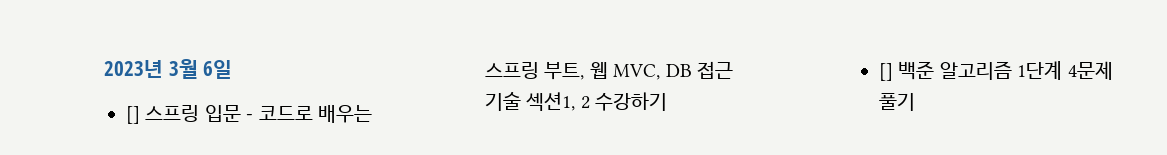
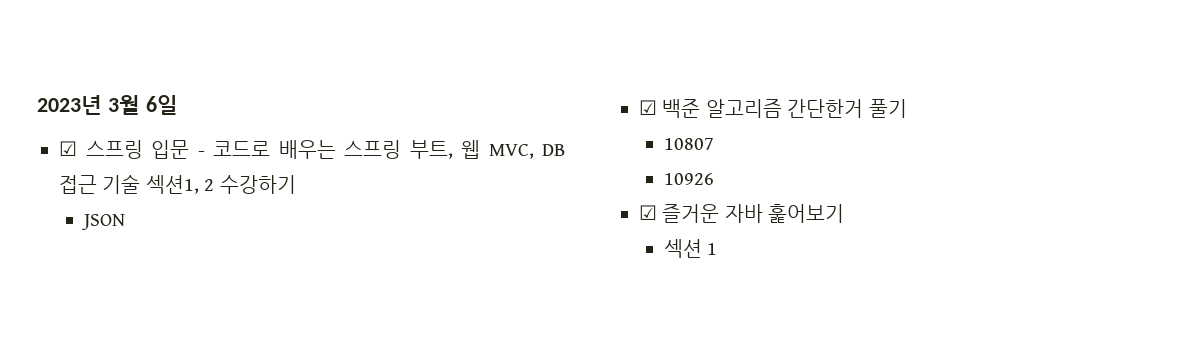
[126,106,140,124] [] -> [59,141,77,156] ☑
[879,61,1113,81] [879,93,916,111] [] 백준 알고리즘 1단계 4문제 풀기 -> [80,214,125,230] [639,99,907,118] [663,138,714,150] [663,173,714,185] [639,204,845,223] [663,239,717,258] JSON // ☑ 백준 알고리즘 간단한거 풀기 // 10807 // 10926 // ☑ 즐거운 자바 훑어보기 // 섹션 1

